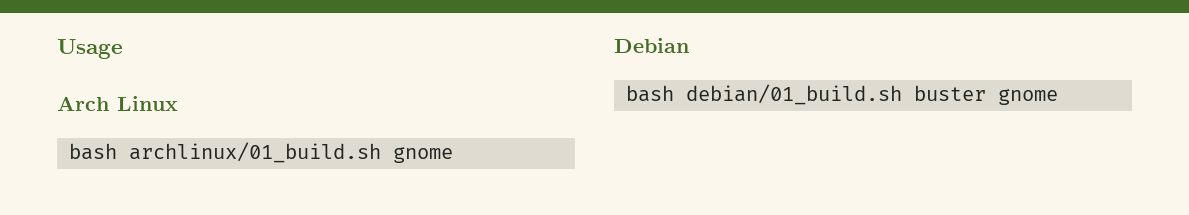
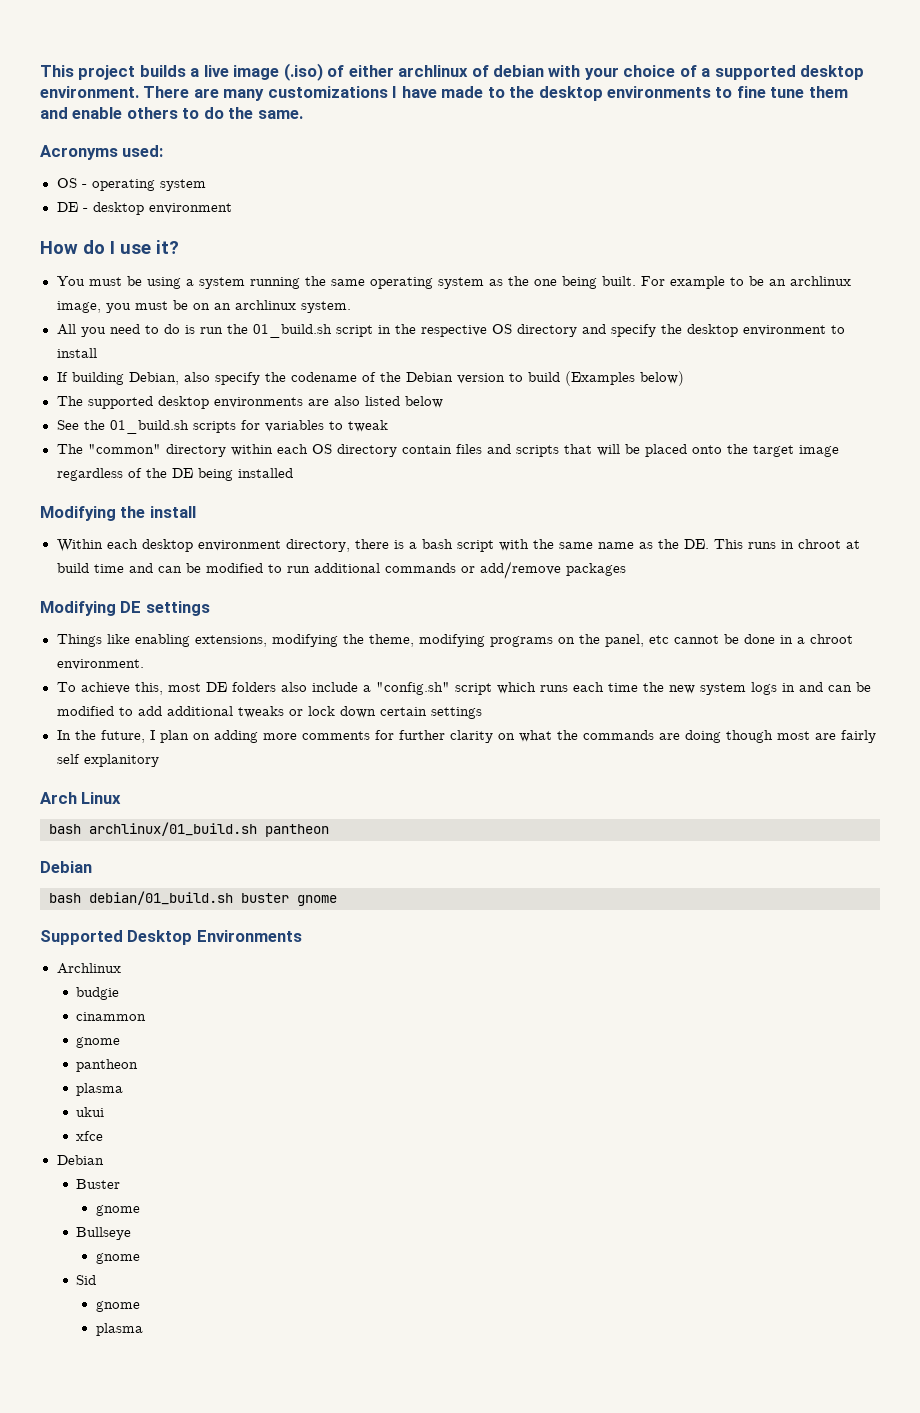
[57,39,123,59] Usage -> [40,63,865,81] [40,86,848,101] [40,107,303,119] [40,145,164,160] [56,178,206,191] [56,202,232,215] [40,240,179,254] [56,276,851,289] [56,300,351,313] [56,324,845,338] [56,348,97,358] [56,371,684,386] [56,396,443,409] [56,420,388,434] [56,444,839,457] [56,468,293,481] [40,506,196,521] [56,539,860,552] [56,561,626,579] [40,601,210,616] [56,634,853,647] [56,659,144,670] [56,682,871,695] [56,706,482,719] [56,730,876,743] [56,754,159,767] This project builds a live image (.iso) of either archlinux of debian with your choice of a supported desktop environment. There are many customizations I have made to the desktop environments to fine tune them and enable others to do the same. // Acronyms used: // OS - operating system // DE - desktop environment // How do I use it? // You must be using a system running the same operating system as the one being built. For example to be an archlinux image, you must be on an archlinux system. // All you need to do is run the 01_build.sh script in the respective OS directory and specify the desktop environment to install // If building Debian, also specify the codename of the Debian version to build (Examples below) // The supported desktop environments are also listed below // See the 01_build.sh scripts for variables to tweak // The "common" directory within each OS directory contain files and scripts that will be placed onto the target image regardless of the DE being installed // Modifying the install // Within each desktop environment directory, there is a bash script with the same name as the DE. This runs in chroot at build time and can be modified to run additional commands or add/remove packages // Modifying DE settings // Things like enabling extensions, modifying the theme, modifying programs on the panel, etc cannot be done in a chroot environment. // To achieve this, most DE folders also include a "config.sh" script which runs each time the new system logs in and can be modified to add additional tweaks or lock down certain settings // In the future, I plan on adding more comments for further clarity on what the commands are doing though most are fairly self explanitory
[392,147,453,163] gnome -> [265,824,329,837] pantheon
(1058, 97) none -> [40,930,302,945] [56,963,121,974] [76,987,120,1000] [76,1012,147,1021] [76,1037,121,1048] [76,1059,139,1072] [76,1083,124,1096] [76,1107,105,1117] [76,1131,104,1141] [56,1155,104,1165] [76,1179,121,1189] [95,1205,140,1216] [76,1227,132,1240] [95,1253,140,1264] [76,1275,97,1285] [95,1301,140,1312] [95,1323,143,1336] // Supported Desktop Environments // Archlinux // budgie // cinammon // gnome // pantheon // plasma // ukui // xfce // Debian // Buster // gnome // Bullseye // gnome // Sid // gnome // plasma

